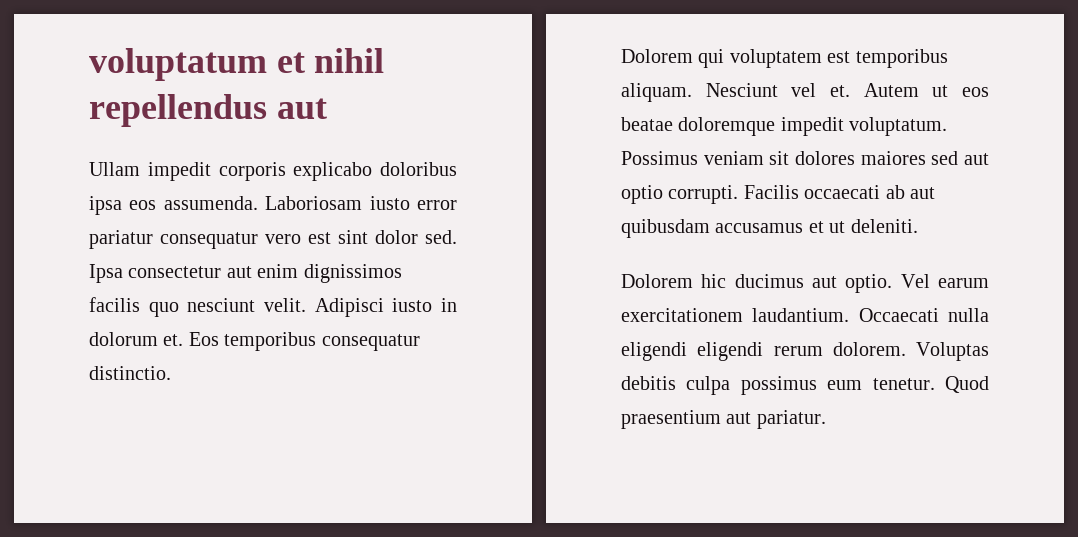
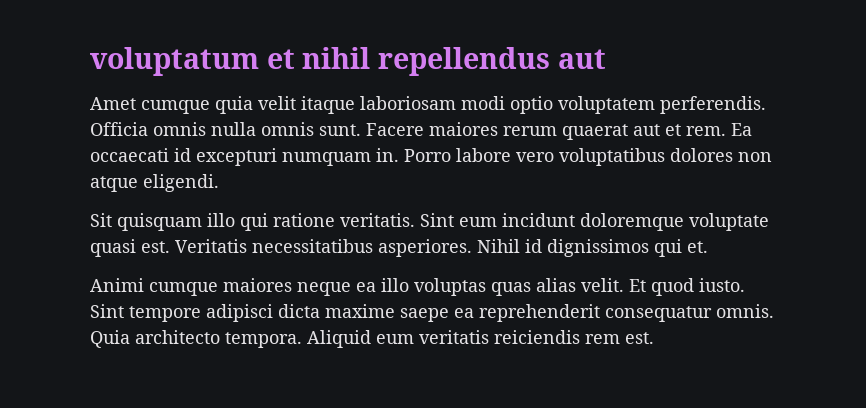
[89,162,457,181] [89,196,457,215] [89,230,457,249] [89,264,402,283] [89,297,458,317] [89,332,420,351] [89,366,171,380] [621,49,948,68] [621,83,990,102] [621,117,948,136] [621,151,989,165] [621,185,935,204] [621,219,918,238] [621,274,989,293] [621,308,989,322] [621,342,989,361] [621,376,989,395] [621,410,826,429] Ullam impedit corporis explicabo doloribus ipsa eos assumenda. Laboriosam iusto error pariatur consequatur vero est sint dolor sed. Ipsa consectetur aut enim dignissimos facilis quo nesciunt velit. Adipisci iusto in dolorum et. Eos temporibus consequatur distinctio. // Dolorem qui voluptatem est temporibus aliquam. Nesciunt vel et. Autem ut eos beatae doloremque impedit voluptatum. Possimus veniam sit dolores maiores sed aut optio corrupti. Facilis occaecati ab aut quibusdam accusamus et ut deleniti. // Dolorem hic ducimus aut optio. Vel earum exercitationem laudantium. Occaecati nulla eligendi eligendi rerum dolorem. Voluptas debitis culpa possimus eum tenetur. Quod praesentium aut pariatur. -> [90,96,766,114] [90,122,752,140] [90,148,772,166] [90,174,219,192] [90,213,769,231] [90,239,708,257] [90,278,745,296] [90,304,774,322] [90,330,654,348] Amet cumque quia velit itaque laboriosam modi optio voluptatem perferendis. Officia omnis nulla omnis sunt. Facere maiores rerum quaerat aut et rem. Ea occaecati id excepturi numquam in. Porro labore vero voluptatibus dolores non atque eligendi. // Sit quisquam illo qui ratione veritatis. Sint eum incidunt doloremque voluptate quasi est. Veritatis necessitatibus asperiores. Nihil id dignissimos qui et. // Animi cumque maiores neque ea illo voluptas quas alias velit. Et quod iusto. Sint tempore adipisci dicta maxime saepe ea reprehenderit consequatur omnis. Quia architecto tempora. Aliquid eum veritatis reiciendis rem est.

